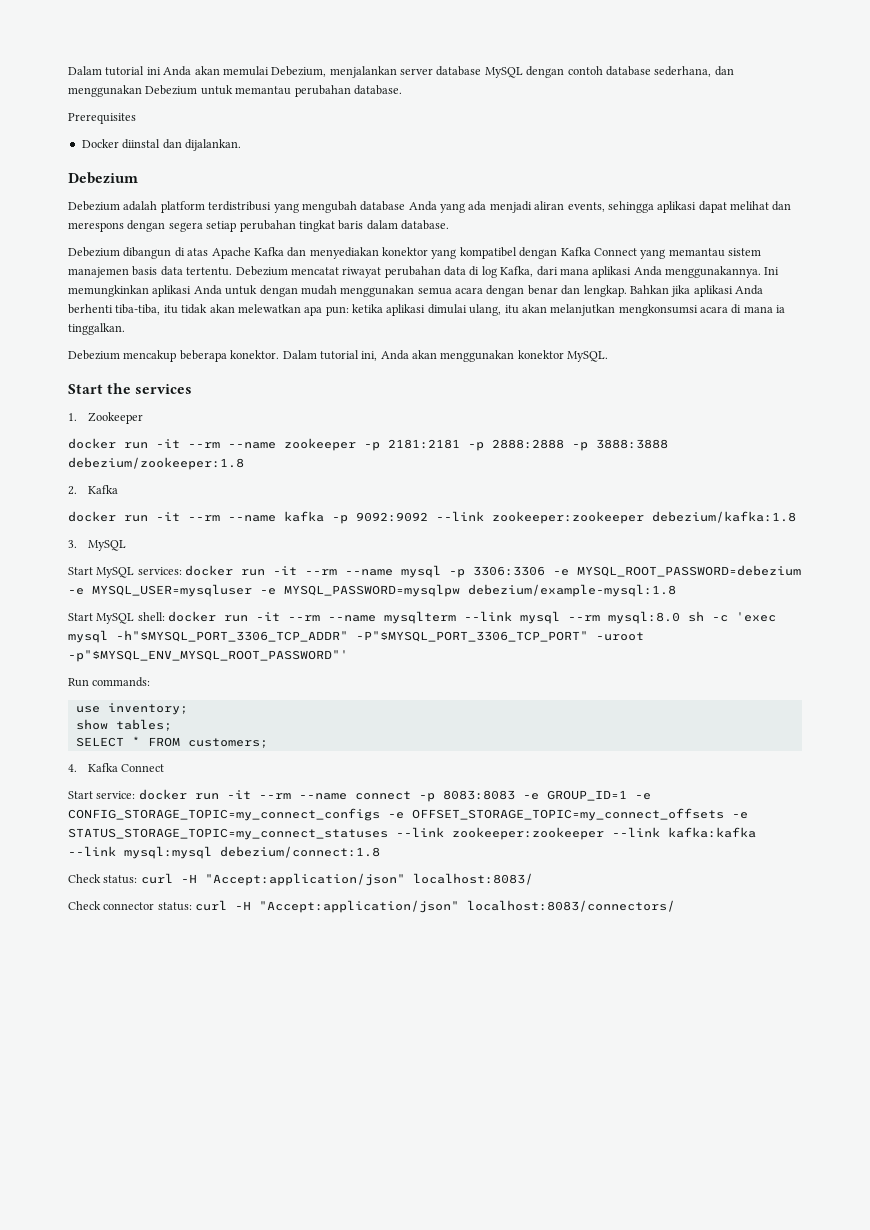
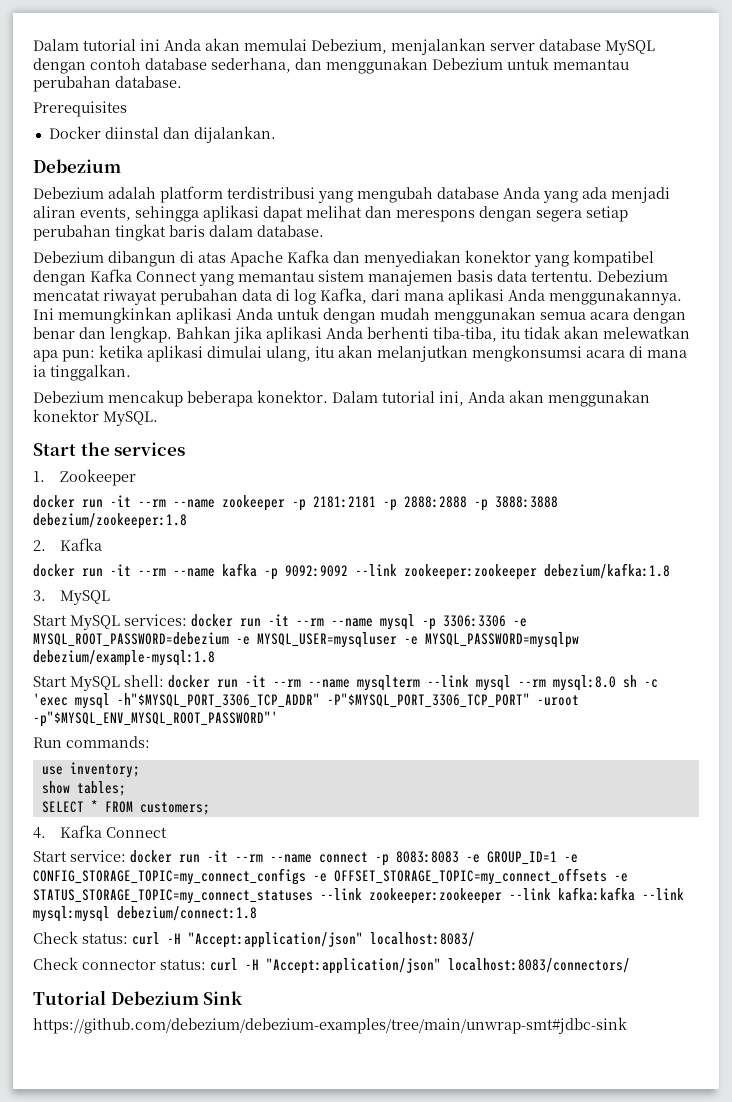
(676, 906) none -> [33,990,243,1005] [33,1017,627,1034] // Tutorial Debezium Sink // https://github.com/debezium/debezium-examples/tree/main/unwrap-smt#jdbc-sink

